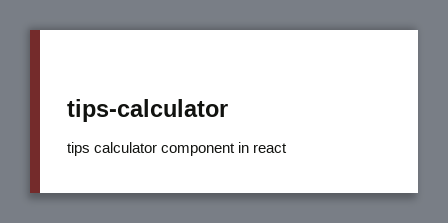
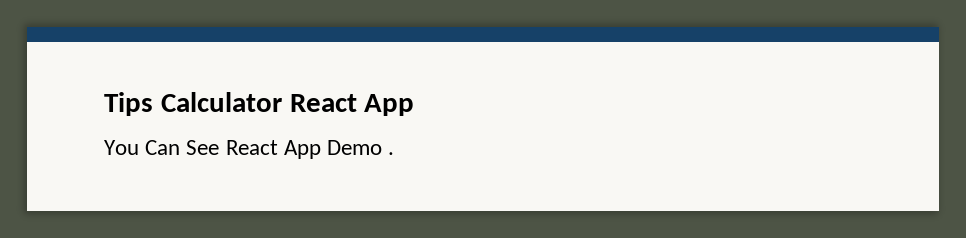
[67,99,228,122] [67,142,288,156] tips-calculator // tips calculator component in react -> [104,92,415,116] [104,140,395,159] Tips Calculator React App // You Can See React App Demo .

